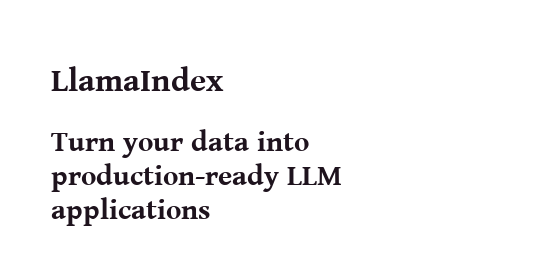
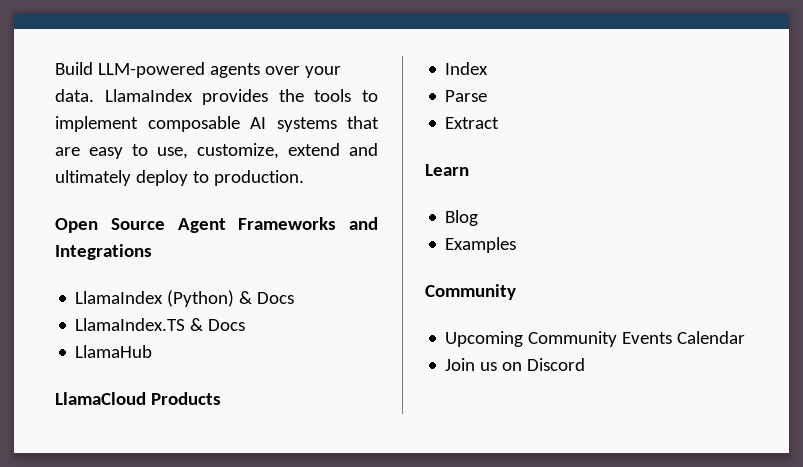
[51,66,224,91] [51,129,309,158] [51,163,342,192] [51,197,210,226] LlamaIndex // Turn your data into production-ready LLM applications -> [55,62,341,78] [55,89,378,105] [55,116,379,132] [55,143,378,159] [55,170,304,186] [55,217,378,233] [55,244,152,260] [75,290,295,307] [75,318,246,331] [75,345,153,358] [55,392,221,405] [445,62,489,75] [445,90,488,102] [445,117,500,129] [425,164,469,176] [445,210,479,226] [445,237,517,253] [425,284,516,300] [445,331,746,347] [445,358,586,371] Build LLM-powered agents over your data. LlamaIndex provides the tools to implement composable AI systems that are easy to use, customize, extend and ultimately deploy to production. // Open Source Agent Frameworks and Integrations // LlamaIndex (Python) & Docs // LlamaIndex.TS & Docs // LlamaHub // LlamaCloud Products // Index // Parse // Extract // Learn // Blog // Examples // Community // Upcoming Community Events Calendar // Join us on Discord

